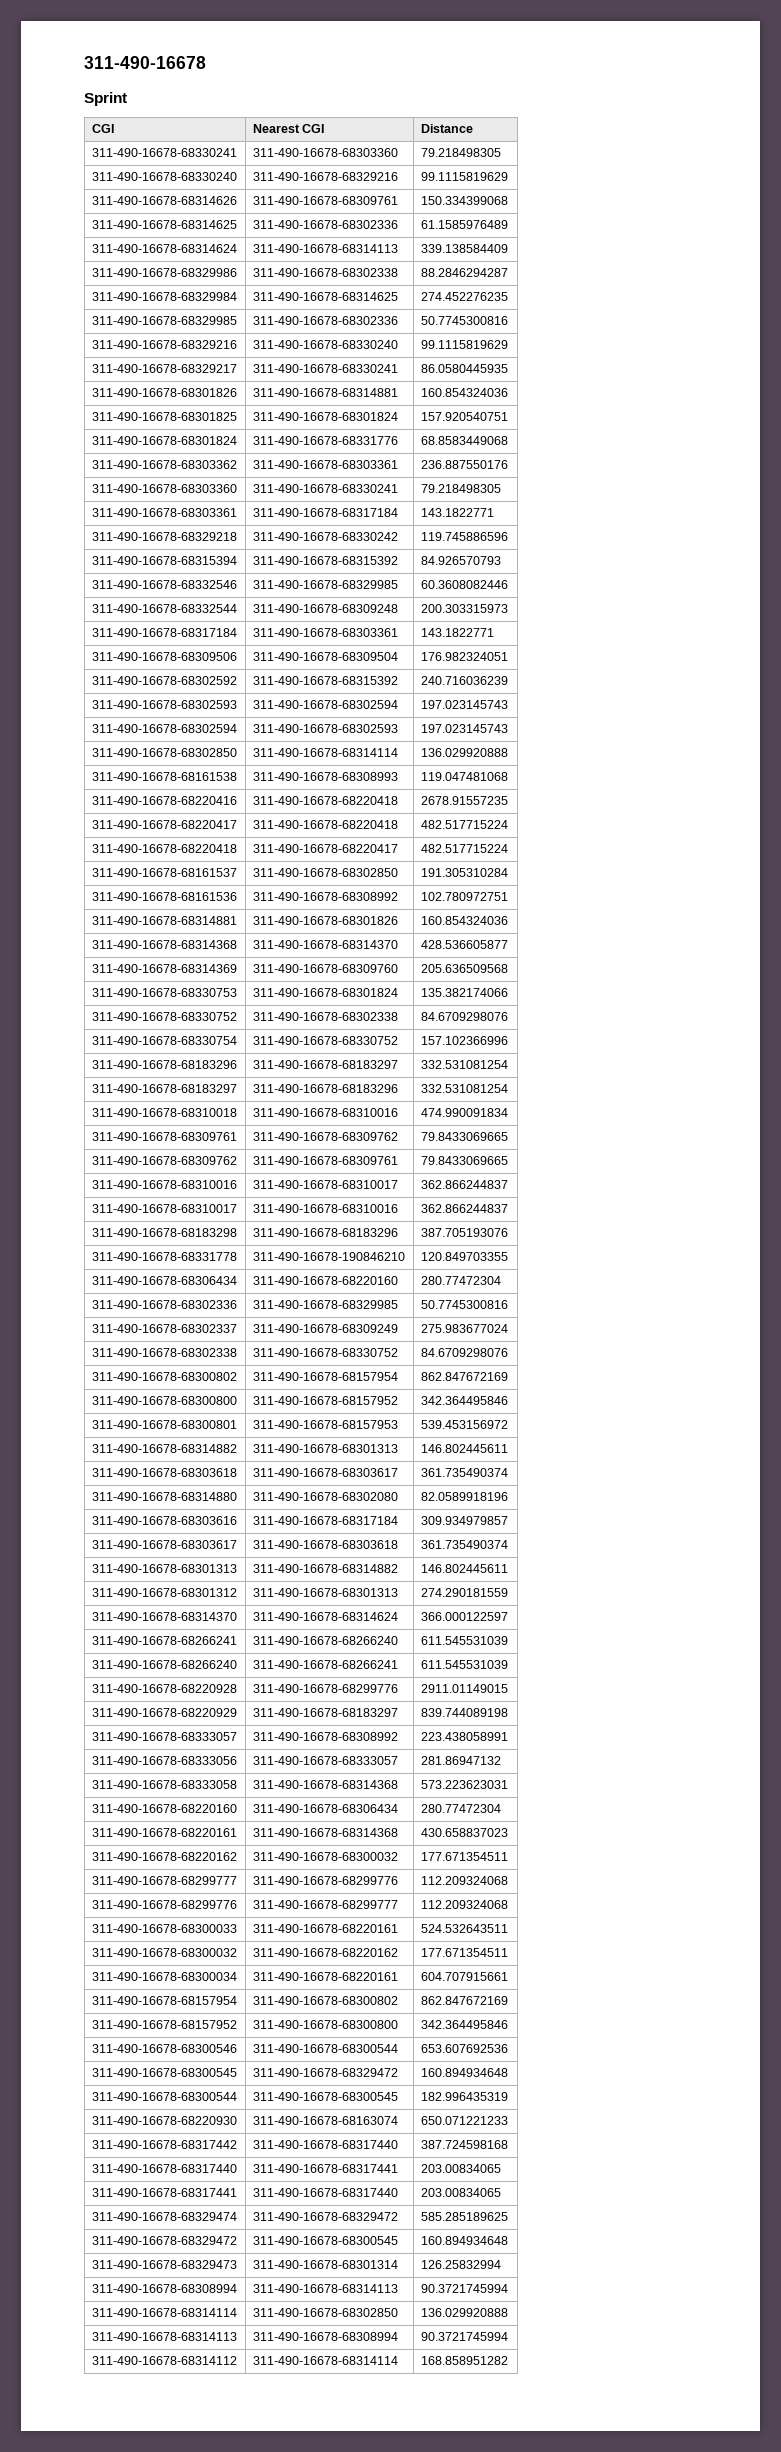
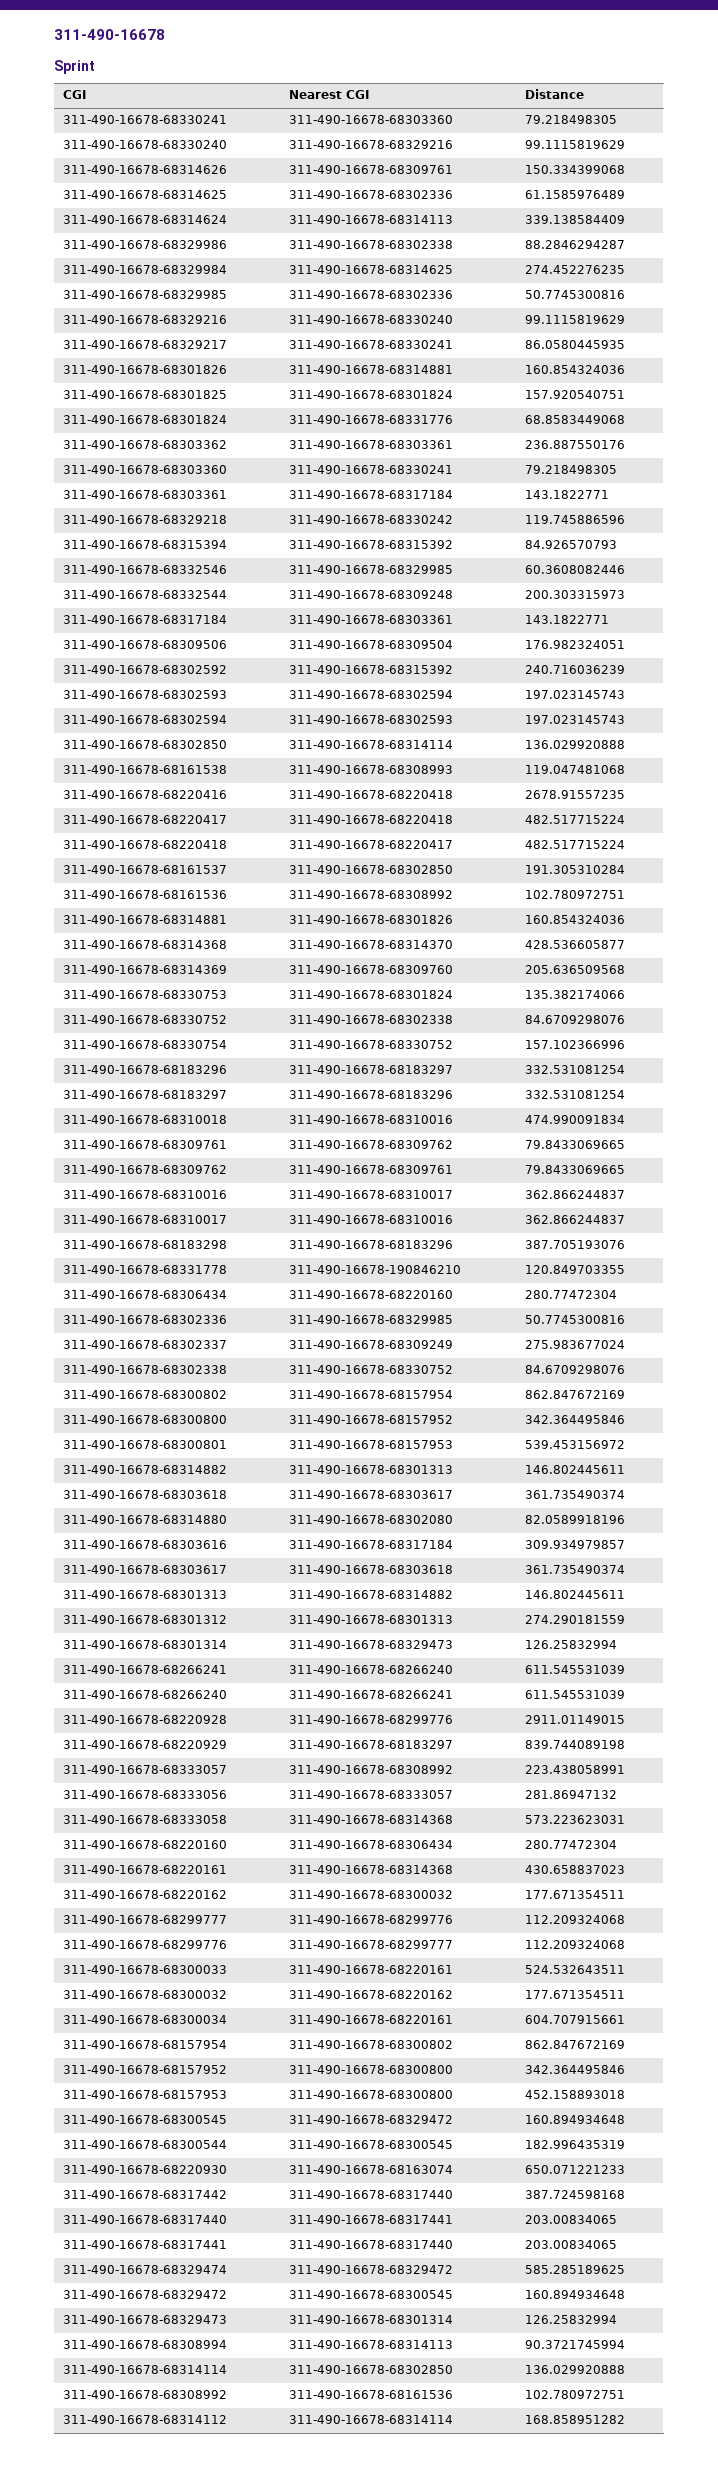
[91,1612,237,1621] [252,1612,398,1621] [420,1612,508,1621] 311-490-16678-68314370 | 311-490-16678-68314624 | 366.000122597 -> [62,1640,227,1649] [288,1640,453,1649] [524,1640,617,1649] 311-490-16678-68301314 | 311-490-16678-68329473 | 126.25832994
[91,2044,237,2053] [252,2044,398,2053] [420,2044,508,2053] 311-490-16678-68300546 | 311-490-16678-68300544 | 653.607692536 -> [62,2090,227,2099] [288,2090,453,2099] [524,2090,625,2099] 311-490-16678-68157953 | 311-490-16678-68300800 | 452.158893018
[91,2332,237,2341] [252,2332,398,2341] [420,2332,508,2341] 311-490-16678-68314113 | 311-490-16678-68308994 | 90.3721745994 -> [62,2390,227,2399] [288,2390,453,2399] [524,2390,625,2399] 311-490-16678-68308992 | 311-490-16678-68161536 | 102.780972751

